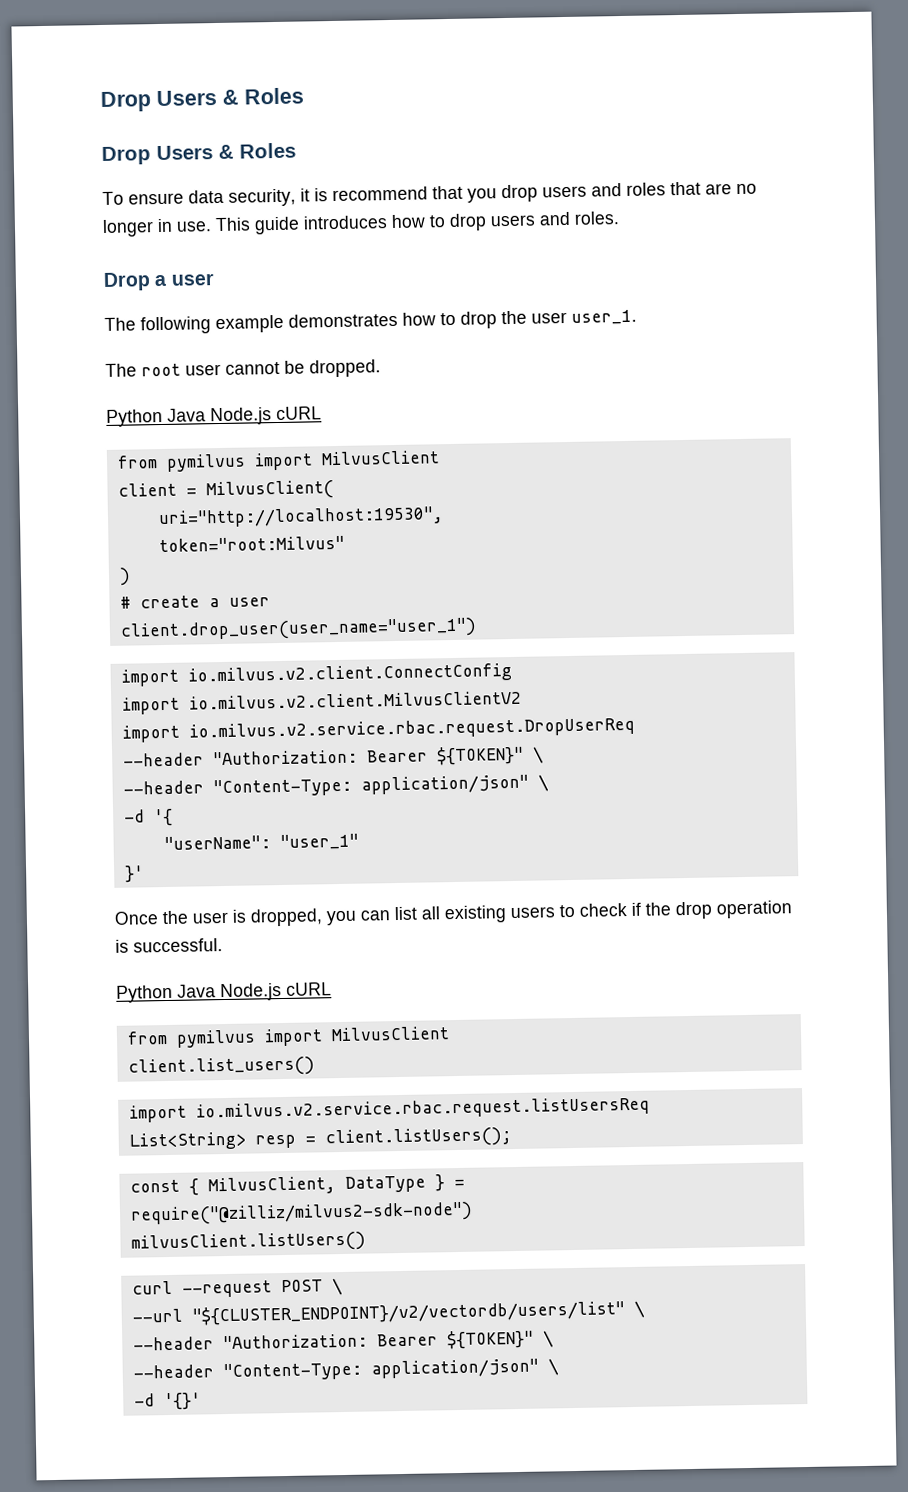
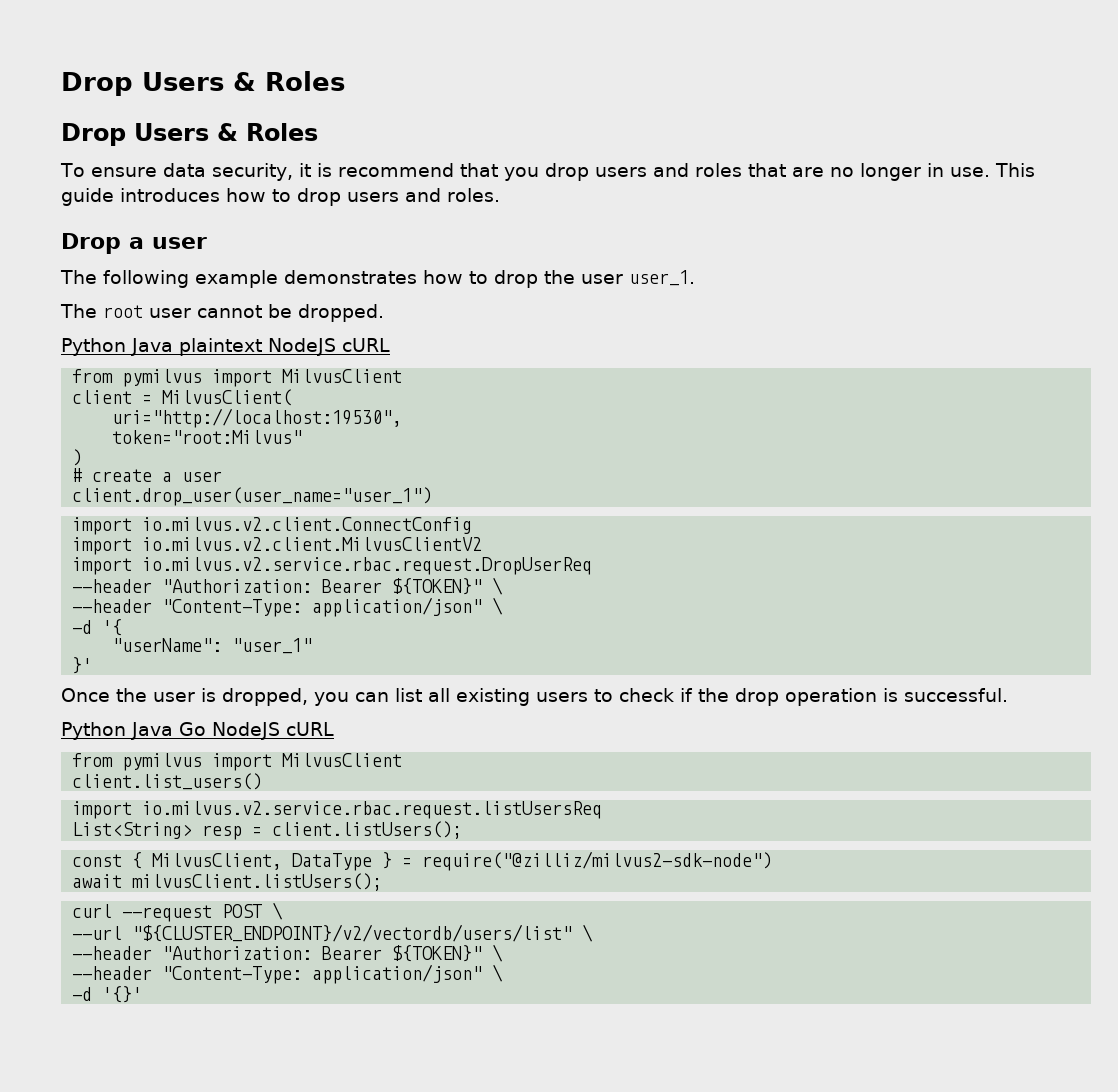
[210,407,272,426] Node.js -> [179,338,336,356] plaintext NodeJS
[220,983,282,1002] Node.js -> [179,722,280,740] Go NodeJS
[130,1231,366,1254] milvusClient.listUsers() -> [72,873,383,891] await milvusClient.listUsers();

